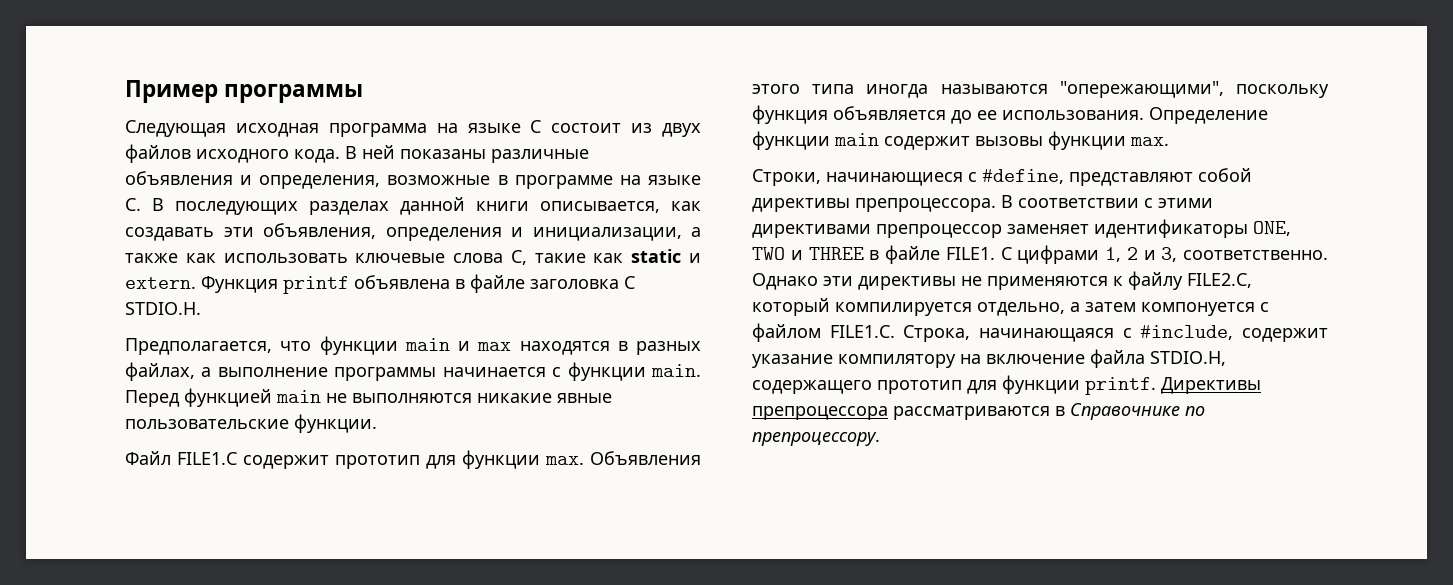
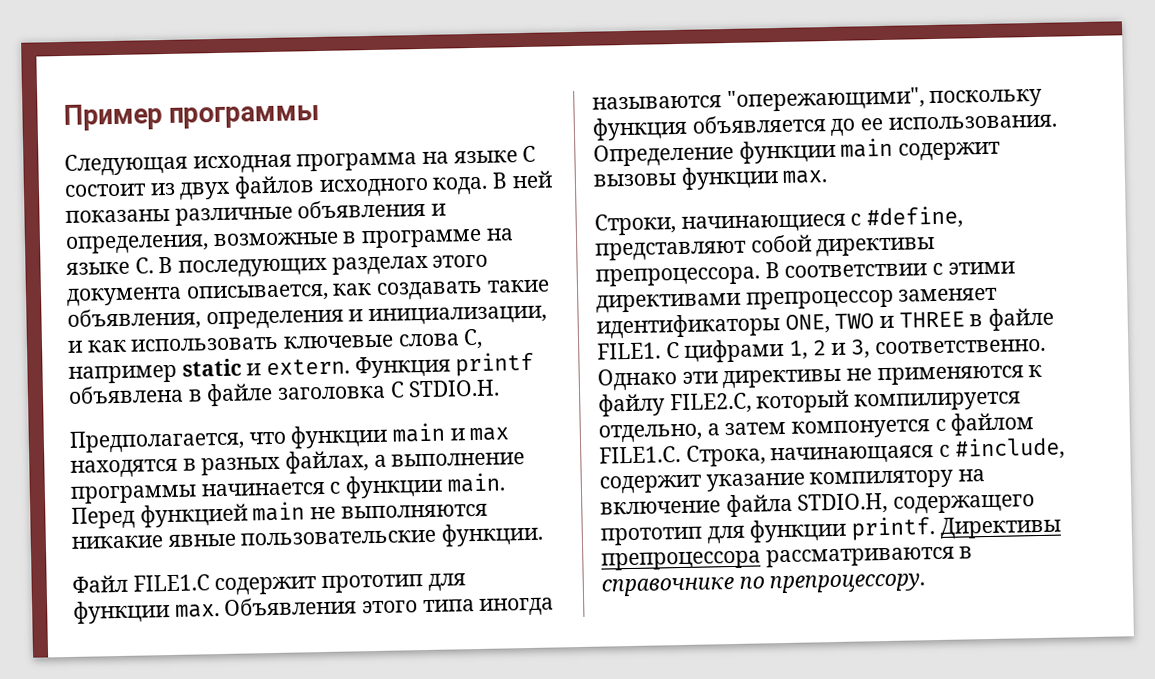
[400,197,529,215] данной книги -> [432,254,489,268] [66,286,182,306] этого документа
[223,227,254,237] эти -> [486,279,550,293] такие
[691,227,701,237] [125,253,178,263] а также -> [67,340,83,353] и
[534,253,624,263] такие как -> [68,364,177,384] например
[1070,403,1180,420] Справочнике -> [601,576,735,597] справочнике

